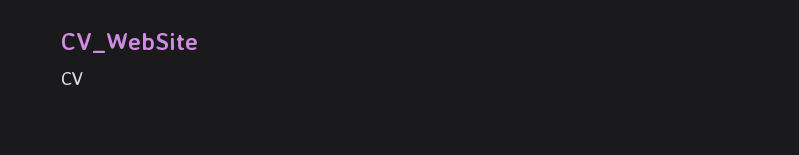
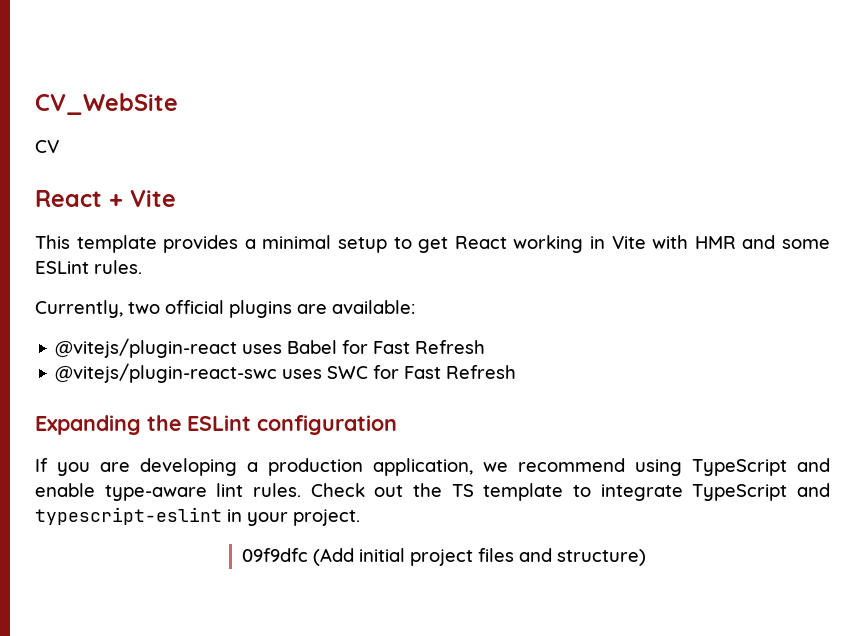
(84, 78) none -> [35,190,176,207] [35,235,831,253] [35,260,142,274] [35,300,415,318] [55,338,486,358] [55,363,517,383] [35,415,397,435] [35,458,830,476] [35,483,830,501] [35,507,360,526] [242,548,647,566] // React + Vite // This template provides a minimal setup to get React working in Vite with HMR and some ESLint rules. // Currently, two official plugins are available: // @vitejs/plugin-react uses Babel for Fast Refresh // @vitejs/plugin-react-swc uses SWC for Fast Refresh // Expanding the ESLint configuration // If you are developing a production application, we recommend using TypeScript and enable type-aware lint rules. Check out the TS template to integrate TypeScript and typescript-eslint in your project. // 09f9dfc (Add initial project files and structure)

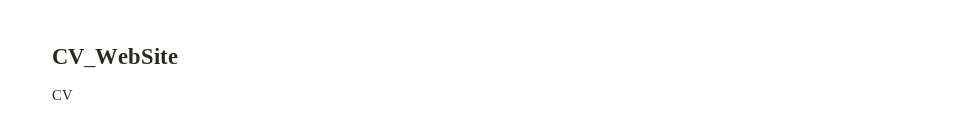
[35,190,176,207] [35,235,831,253] [35,260,142,274] [35,300,415,318] [55,338,486,358] [55,363,517,383] [35,415,397,435] [35,458,830,476] [35,483,830,501] [35,507,360,526] [242,548,647,566] // React + Vite // This template provides a minimal setup to get React working in Vite with HMR and some ESLint rules. // Currently, two official plugins are available: // @vitejs/plugin-react uses Babel for Fast Refresh // @vitejs/plugin-react-swc uses SWC for Fast Refresh // Expanding the ESLint configuration // If you are developing a production application, we recommend using TypeScript and enable type-aware lint rules. Check out the TS template to integrate TypeScript and typescript-eslint in your project. // 09f9dfc (Add initial project files and structure) -> (73, 95) none

